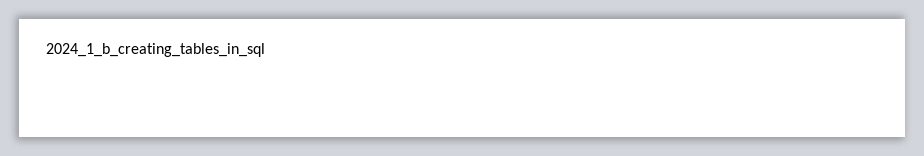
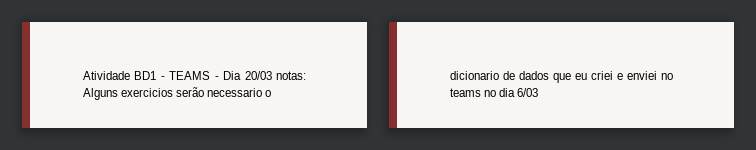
[46,43,265,57] 2024_1_b_creating_tables_in_sql -> [83,71,306,80] [83,87,272,100] [450,71,673,83] [450,88,539,97] Atividade BD1 - TEAMS - Dia 20/03 notas: Alguns exercicios serão necessario o dicionario de dados que eu criei e enviei no teams no dia 6/03

